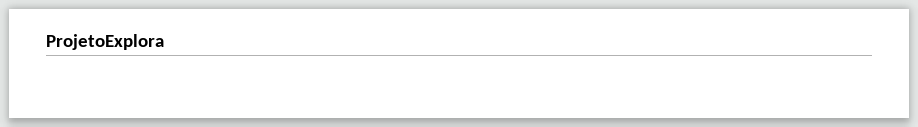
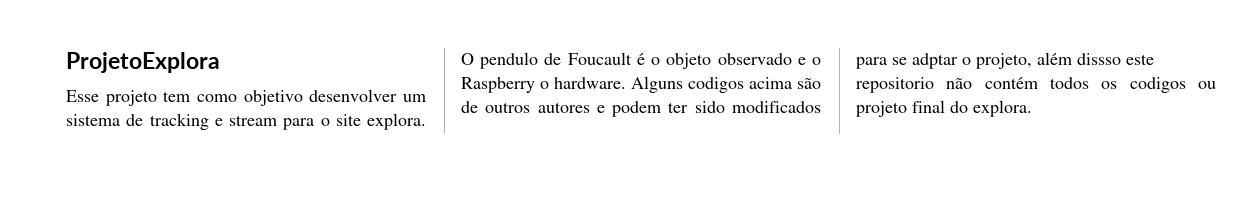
(164, 42) none -> [66,89,426,106] [66,113,426,130] [461,52,821,69] [461,76,821,93] [461,101,821,117] [856,52,1154,69] [856,77,1216,93] [856,100,1032,117] // Esse projeto tem como objetivo desenvolver um sistema de tracking e stream para o site explora. O pendulo de Foucault é o objeto observado e o Raspberry o hardware. Alguns codigos acima são de outros autores e podem ter sido modificados para se adptar o projeto, além dissso este repositorio não contém todos os codigos ou projeto final do explora.

